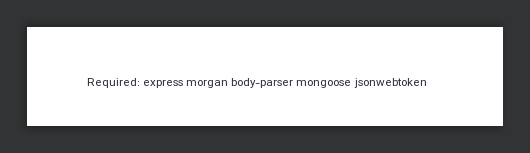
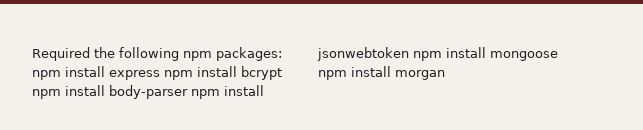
[87,78,427,88] Required: express morgan body-parser mongoose jsonwebtoken -> [32,47,282,61] [32,66,282,80] [32,85,264,99] [317,47,558,61] [318,66,445,80] Required the following npm packages: npm install express npm install bcrypt npm install body-parser npm install jsonwebtoken npm install mongoose npm install morgan

